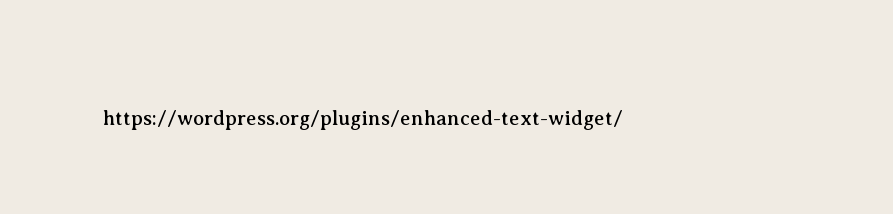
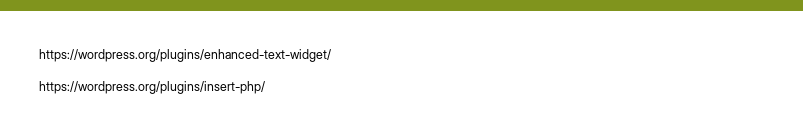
(623, 120) none -> [39,81,265,94] // https://wordpress.org/plugins/insert-php/

